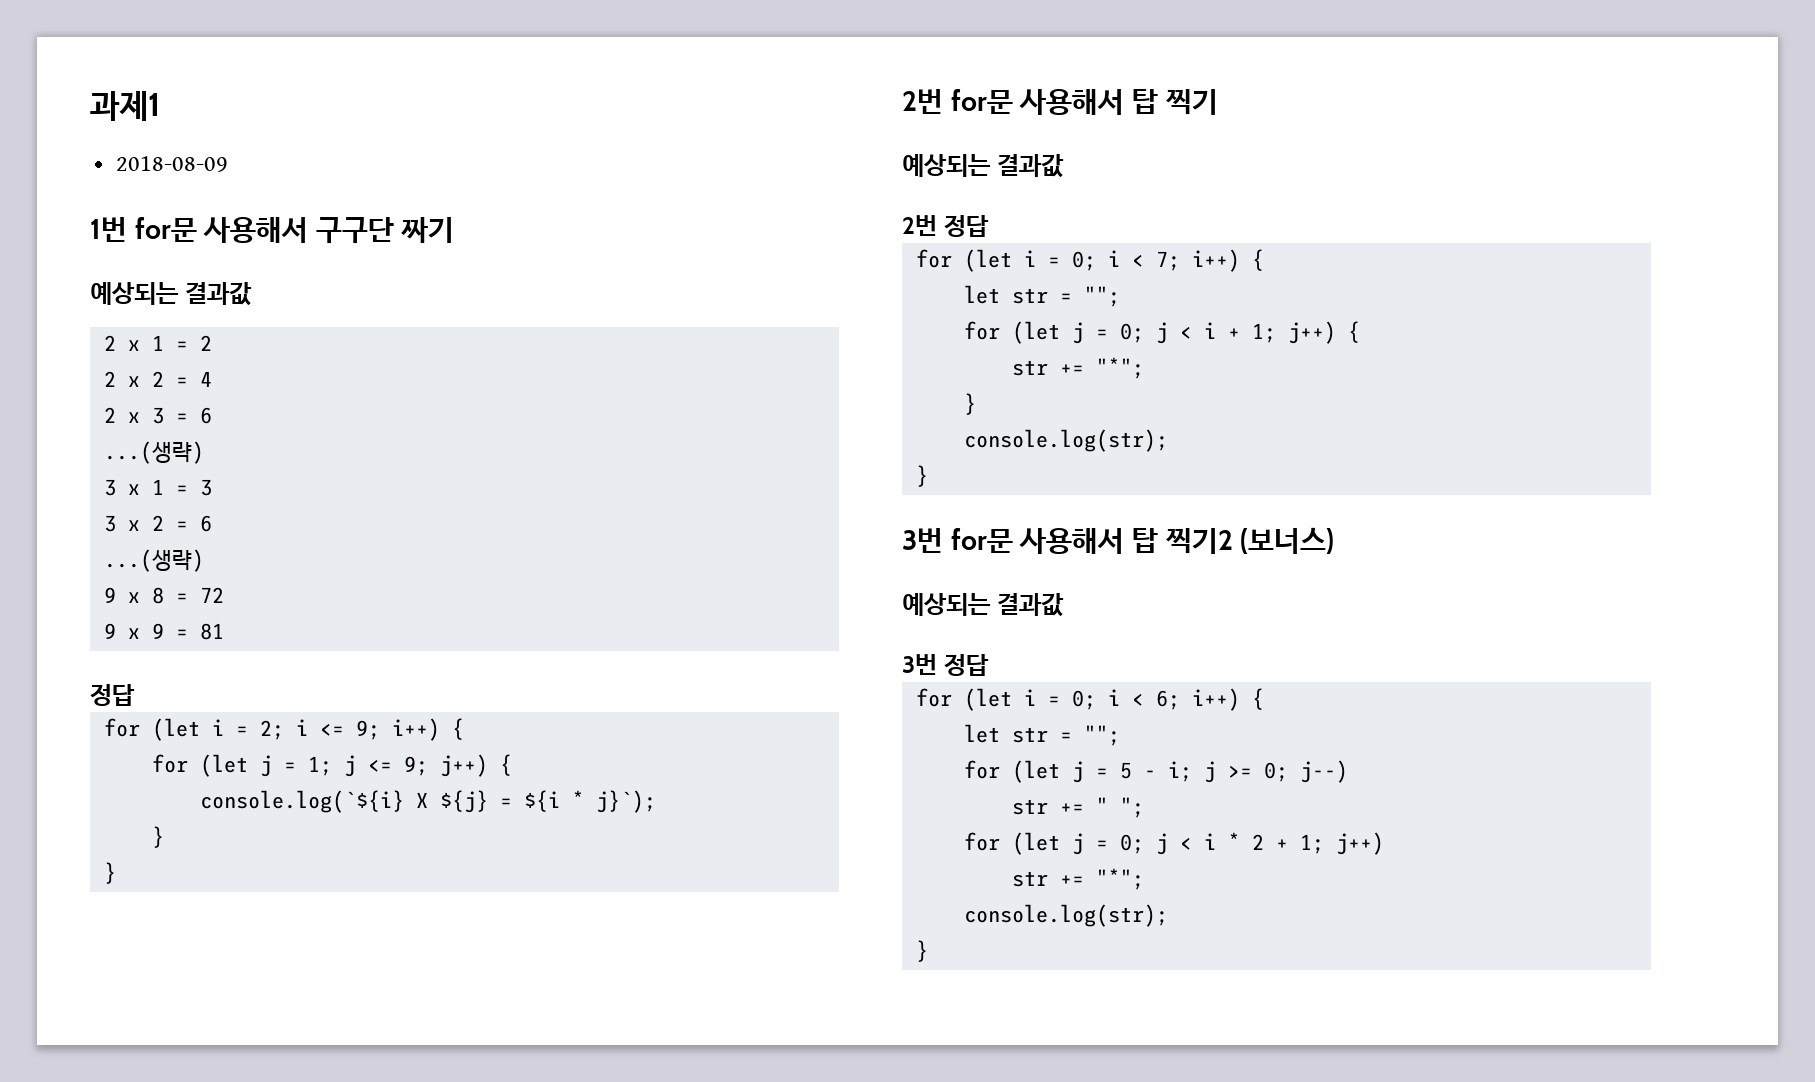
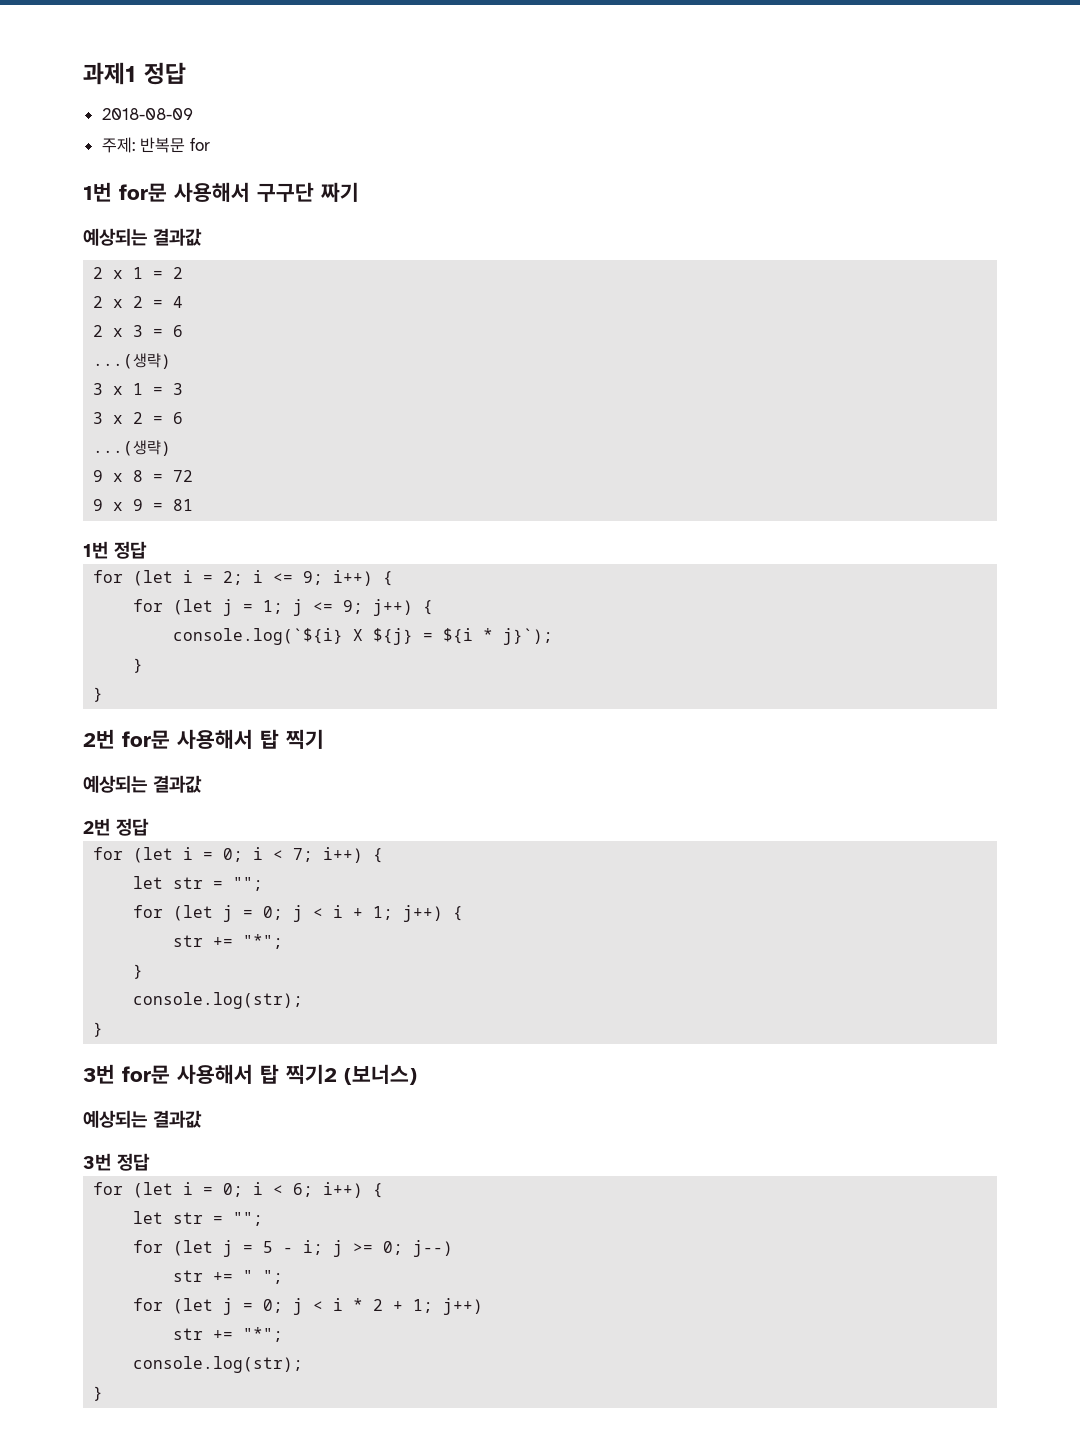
(160, 106) none -> [144,62,186,85] 정답
(229, 164) none -> [101,137,210,153] // 주제: 반복문 for
(225, 631) none -> [83,541,108,559] 1번

